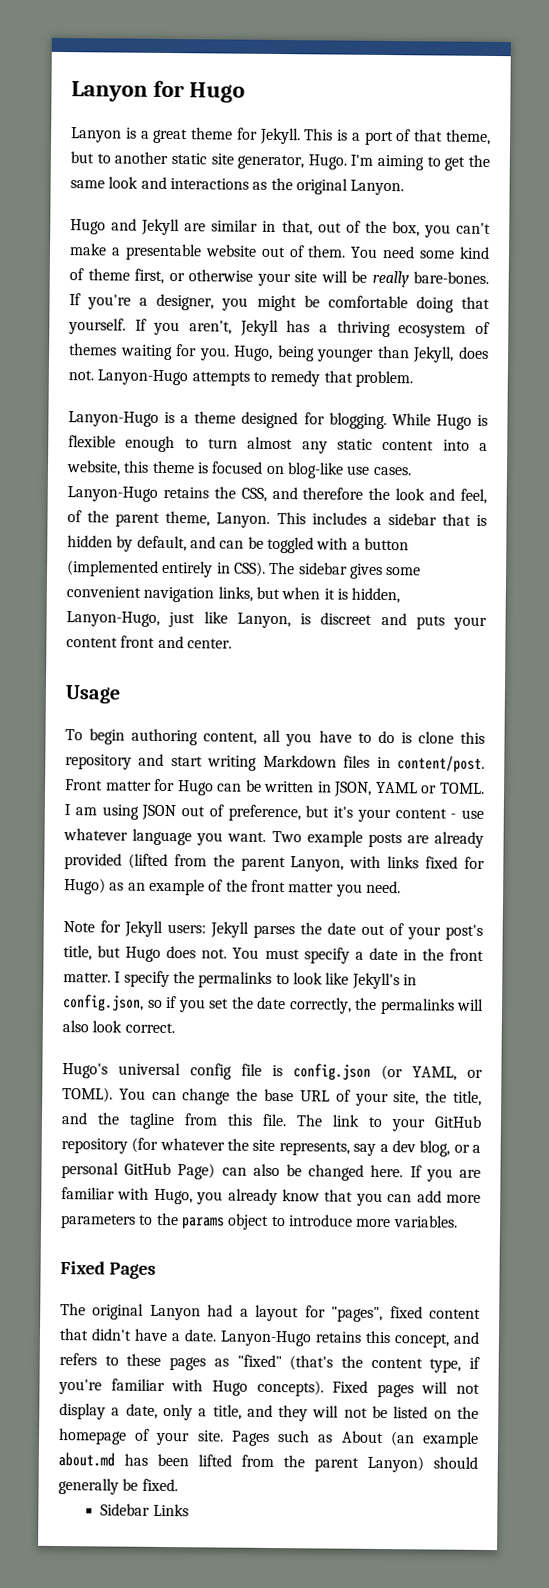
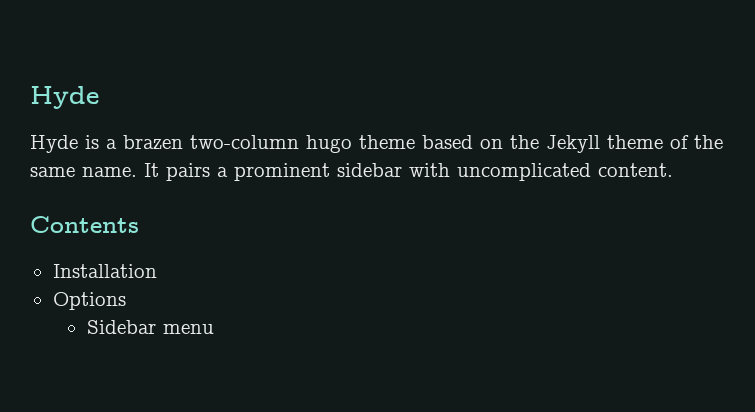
[71,80,246,103] [71,127,492,146] [70,151,490,171] [70,176,405,196] [70,218,491,238] [69,243,490,261] [69,268,489,288] [69,293,490,313] [68,318,491,338] [69,343,489,363] [68,369,413,388] [68,411,488,430] [68,435,488,454] [66,460,412,479] [67,486,488,504] [67,510,488,528] [67,535,409,554] [67,560,422,579] [66,586,401,604] [66,611,487,630] [66,635,232,649] [65,685,120,704] [65,728,486,747] [65,753,485,773] [65,778,486,797] [64,804,484,823] [63,828,484,848] [64,853,486,872] [64,878,401,897] [63,920,483,940] [63,945,484,964] [63,970,417,990] [62,994,484,1015] [62,1020,175,1034] [62,1062,483,1081] [62,1087,482,1107] [61,1112,482,1132] [61,1137,482,1157] [61,1162,481,1182] [61,1187,481,1207] [60,1212,458,1230] [60,1261,156,1279] [60,1303,482,1323] [59,1328,480,1348] [59,1353,480,1373] [58,1378,480,1398] [59,1403,480,1422] [58,1428,480,1448] [58,1452,478,1473] [58,1478,178,1495] Lanyon for Hugo // Lanyon is a great theme for Jekyll. This is a port of that theme, but to another static site generator, Hugo. I'm aiming to get the same look and interactions as the original Lanyon. // Hugo and Jekyll are similar in that, out of the box, you can't make a presentable website out of them. You need some kind of theme first, or otherwise your site will be really bare-bones. If you're a designer, you might be comfortable doing that yourself. If you aren't, Jekyll has a thriving ecosystem of themes waiting for you. Hugo, being younger than Jekyll, does not. Lanyon-Hugo attempts to remedy that problem. // Lanyon-Hugo is a theme designed for blogging. While Hugo is flexible enough to turn almost any static content into a website, this theme is focused on blog-like use cases. Lanyon-Hugo retains the CSS, and therefore the look and feel, of the parent theme, Lanyon. This includes a sidebar that is hidden by default, and can be toggled with a button (implemented entirely in CSS). The sidebar gives some convenient navigation links, but when it is hidden, Lanyon-Hugo, just like Lanyon, is discreet and puts your content front and center. // Usage // To begin authoring content, all you have to do is clone this repository and start writing Markdown files in content/post. Front matter for Hugo can be written in JSON, YAML or TOML. I am using JSON out of preference, but it's your content - use whatever language you want. Two example posts are already provided (lifted from the parent Lanyon, with links fixed for Hugo) as an example of the front matter you need. // Note for Jekyll users: Jekyll parses the date out of your post's title, but Hugo does not. You must specify a date in the front matter. I specify the permalinks to look like Jekyll's in config.json, so if you set the date correctly, the permalinks will also look correct. // Hugo's universal config file is config.json (or YAML, or TOML). You can change the base URL of your site, the title, and the tagline from this file. The link to your GitHub repository (for whatever the site represents, say a dev blog, or a personal GitHub Page) can also be changed here. If you are familiar with Hugo, you already know that you can add more parameters to the params object to introduce more variables. // Fixed Pages // The original Lanyon had a layout for "pages", fixed content that didn't have a date. Lanyon-Hugo retains this concept, and refers to these pages as "fixed" (that's the content type, if you're familiar with Hugo concepts). Fixed pages will not display a date, only a title, and they will not be listed on the homepage of your site. Pages such as About (an example about.md has been lifted from the parent Lanyon) should generally be fixed. -> [30,86,99,109] [30,135,723,153] [30,163,673,181] [30,216,139,233] [52,264,157,278] [52,292,126,310] Hyde // Hyde is a brazen two-column hugo theme based on the Jekyll theme of the same name. It pairs a prominent sidebar with uncomplicated content. // Contents // Installation // Options
[152,1503,189,1517] Links -> [162,324,214,334] menu

